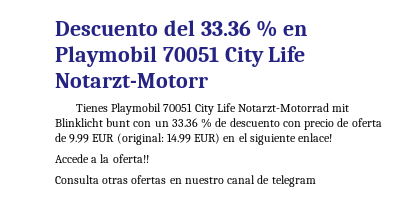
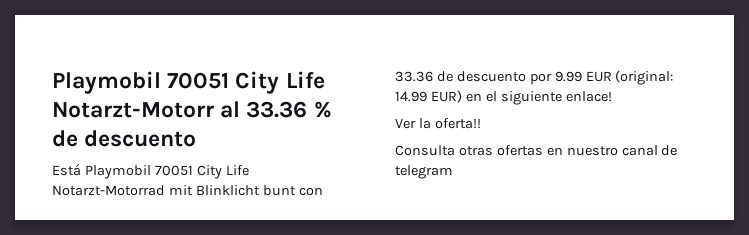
[55,20,308,37] Descuento del 33.36 % en -> (52, 82) none
[75,104,108,112] // Tienes -> [220,101,332,118] [52,130,197,147] [52,163,81,176] al 33.36 % de descuento // Está
[154,118,382,130] [55,133,67,142] un 33.36 % de descuento con precio de oferta de -> [395,71,552,85] 33.36 de descuento por
[55,154,98,163] Accede a -> [395,118,416,129] Ver

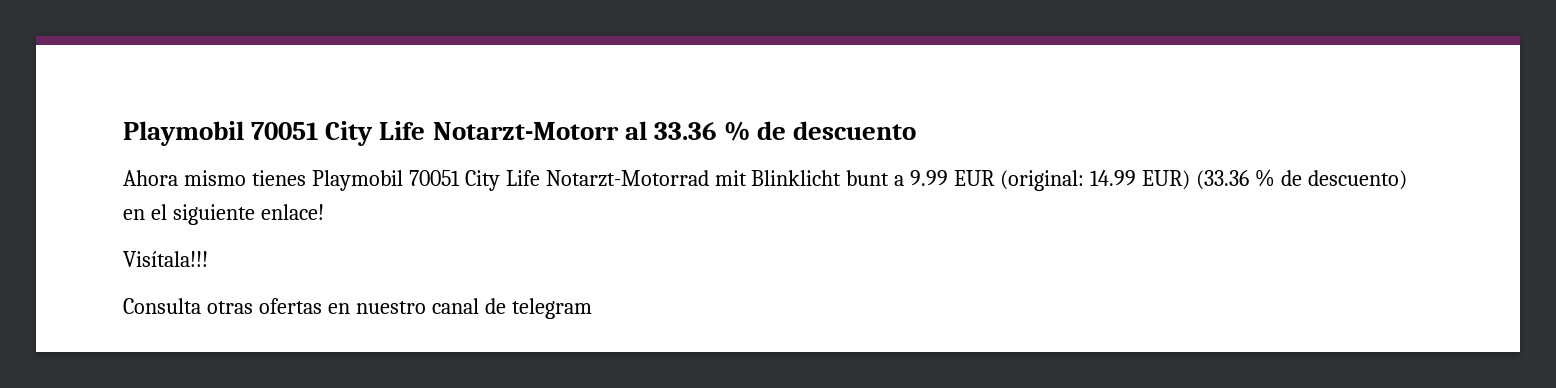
[52,163,81,176] Está -> [123,170,306,186] Ahora mismo tienes
[298,187,323,196] [395,71,552,85] con 33.36 de descuento por -> [894,175,905,186] a
(462, 96) none -> [1195,169,1407,190] (33.36 % de descuento)
[395,118,481,129] Ver la oferta!! -> [123,251,208,267] Visítala!!!

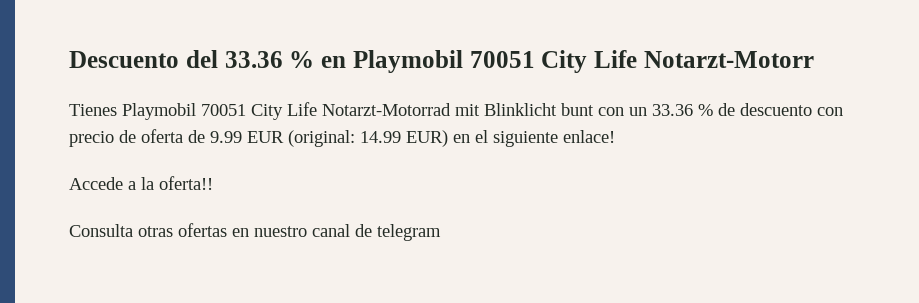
(123, 133) none -> [69,50,346,68] Descuento del 33.36 % en
[624,121,917,141] [123,170,306,186] al 33.36 % de descuento // Ahora mismo tienes -> [69,104,117,116] // Tienes
[894,175,905,186] a -> [598,103,843,116] [69,129,205,147] con un 33.36 % de descuento con precio de oferta de
[1195,169,1407,190] (33.36 % de descuento) -> (448, 138) none
[123,251,208,267] Visítala!!! -> [69,176,213,190] Accede a la oferta!!

